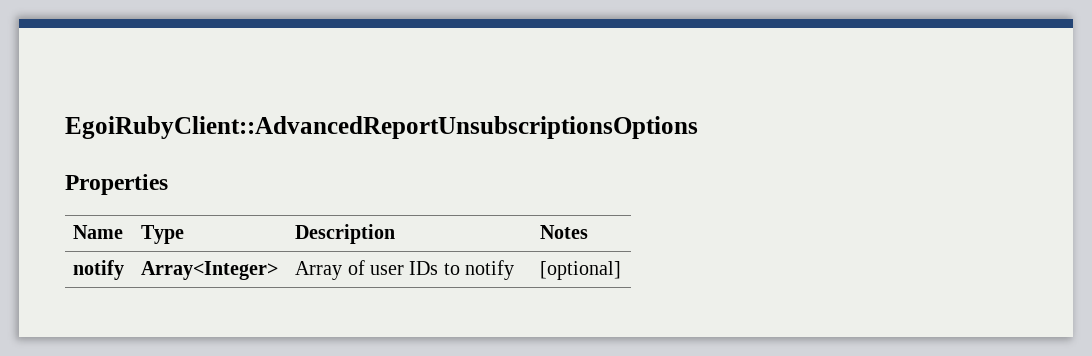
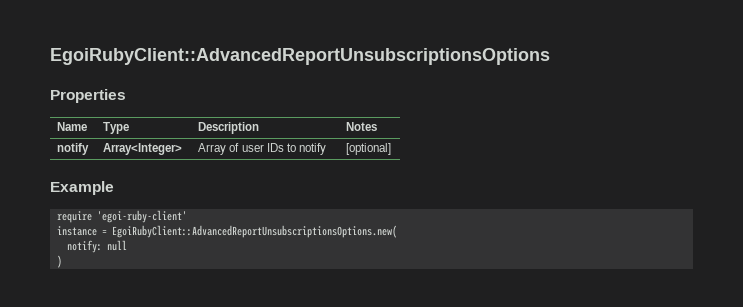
(622, 270) none -> [50,181,114,195] [56,210,187,223] [56,225,397,238] [66,240,127,253] [56,255,62,268] // Example // require 'egoi-ruby-client' // instance = EgoiRubyClient::AdvancedReportUnsubscriptionsOptions.new( // notify: null // )

